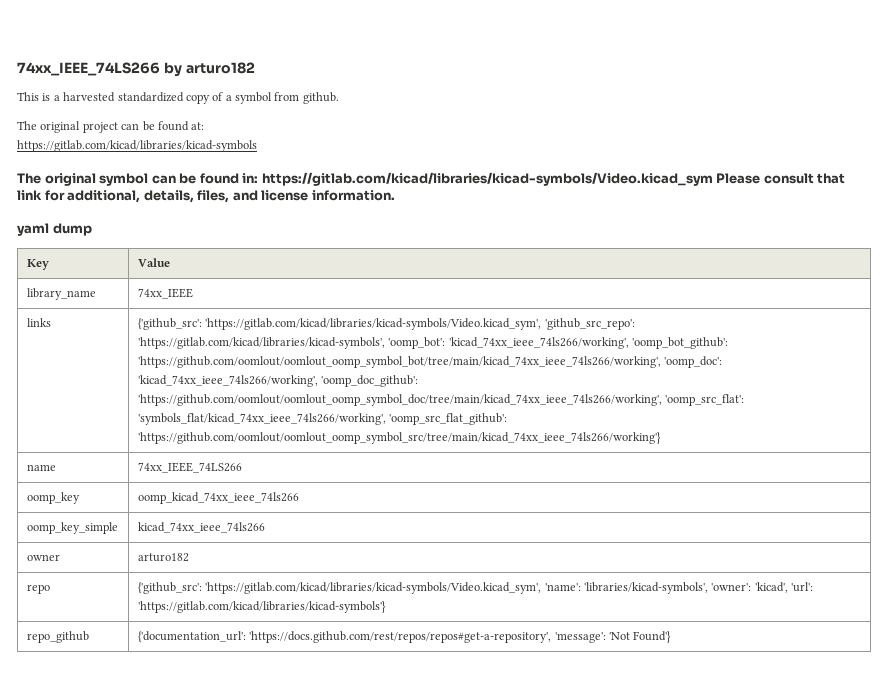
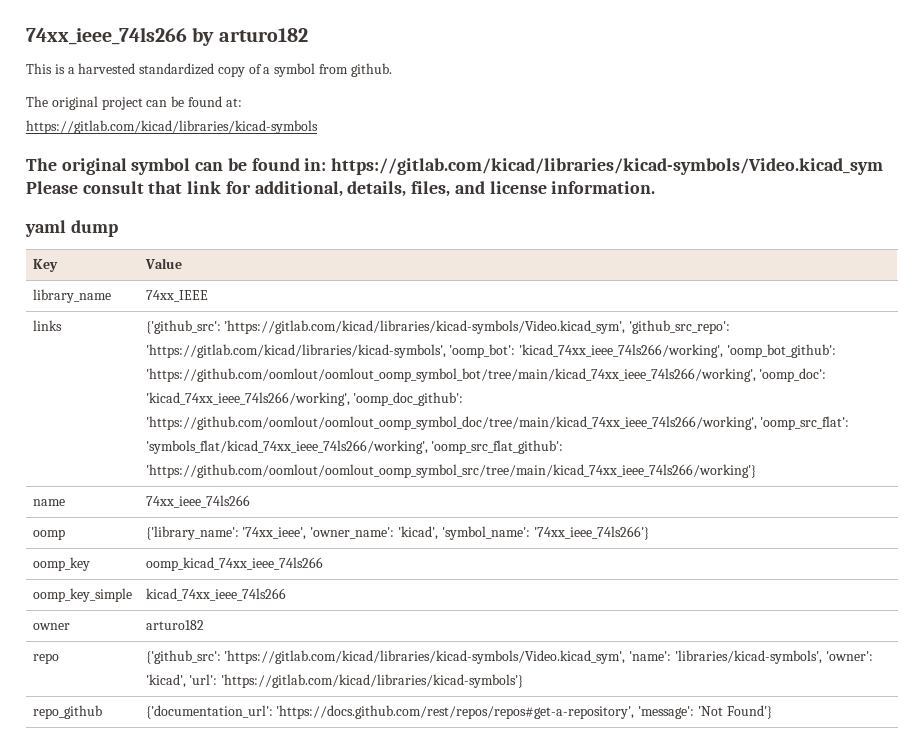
[17,62,160,76] 74xx_IEEE_74LS266 -> [26,27,187,45] 74xx_ieee_74ls266
[137,462,242,473] 74xx_IEEE_74LS266 -> [145,495,250,508] [32,529,65,540] [145,526,649,540] 74xx_ieee_74ls266 // oomp | {'library_name': '74xx_ieee', 'owner_name': 'kicad', 'symbol_name': '74xx_ieee_74ls266'}

